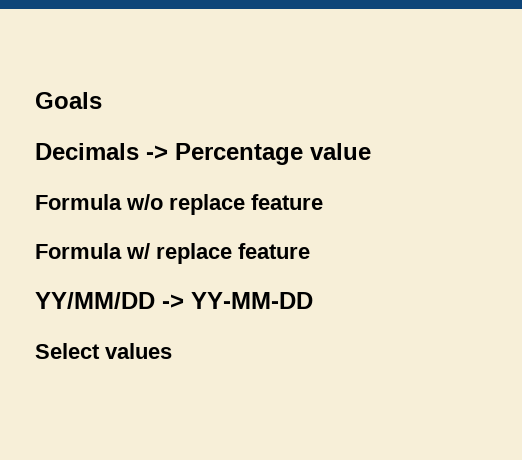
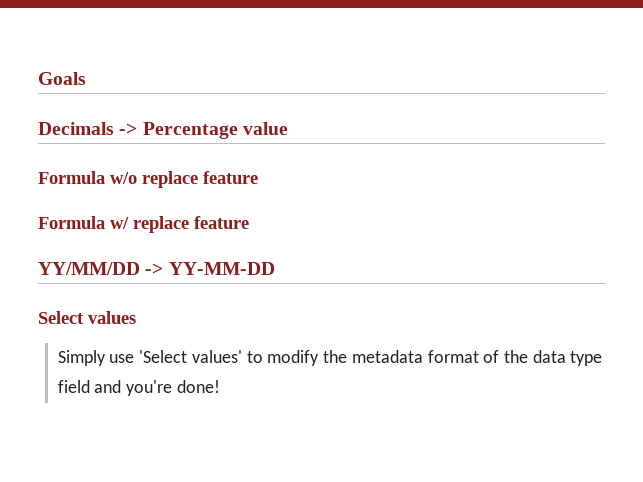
(172, 351) none -> [57,350,603,366] [57,380,220,396] // Simply use 'Select values' to modify the metadata format of the data type field and you're done!

